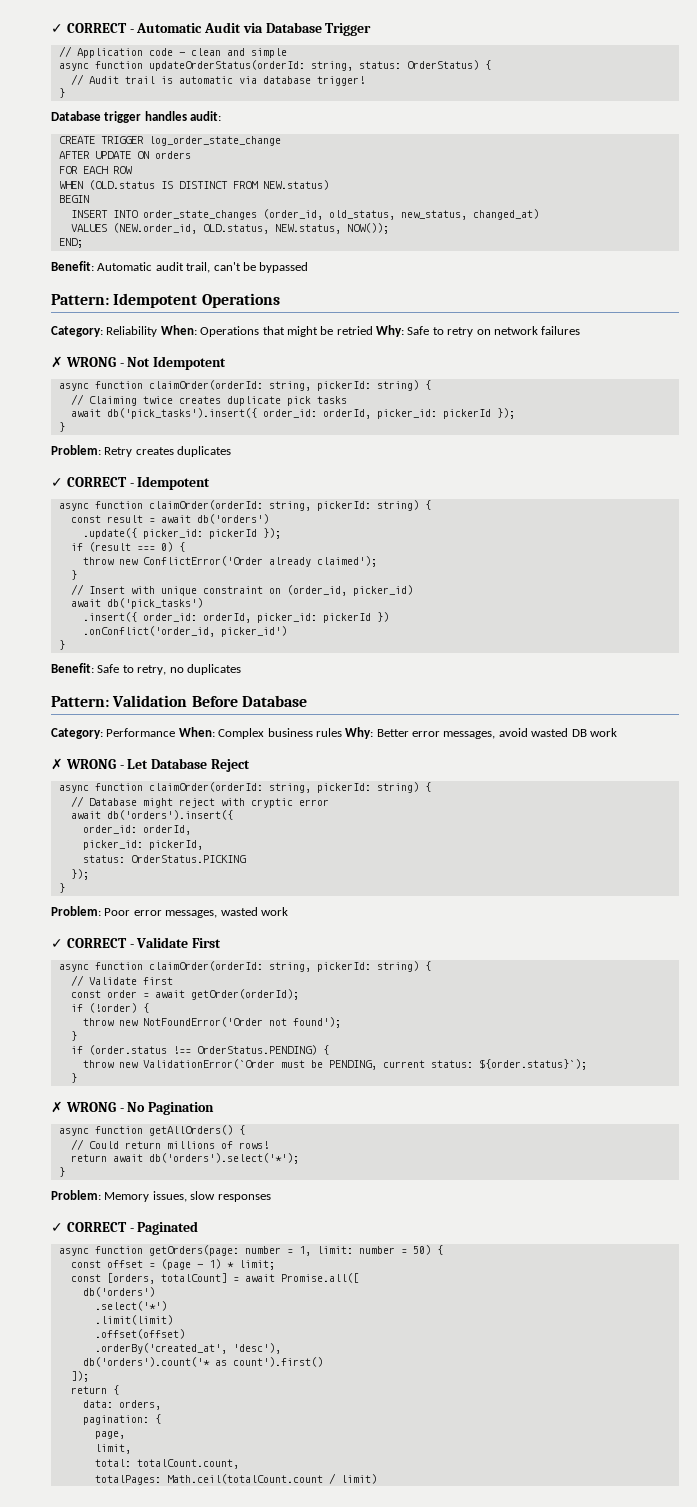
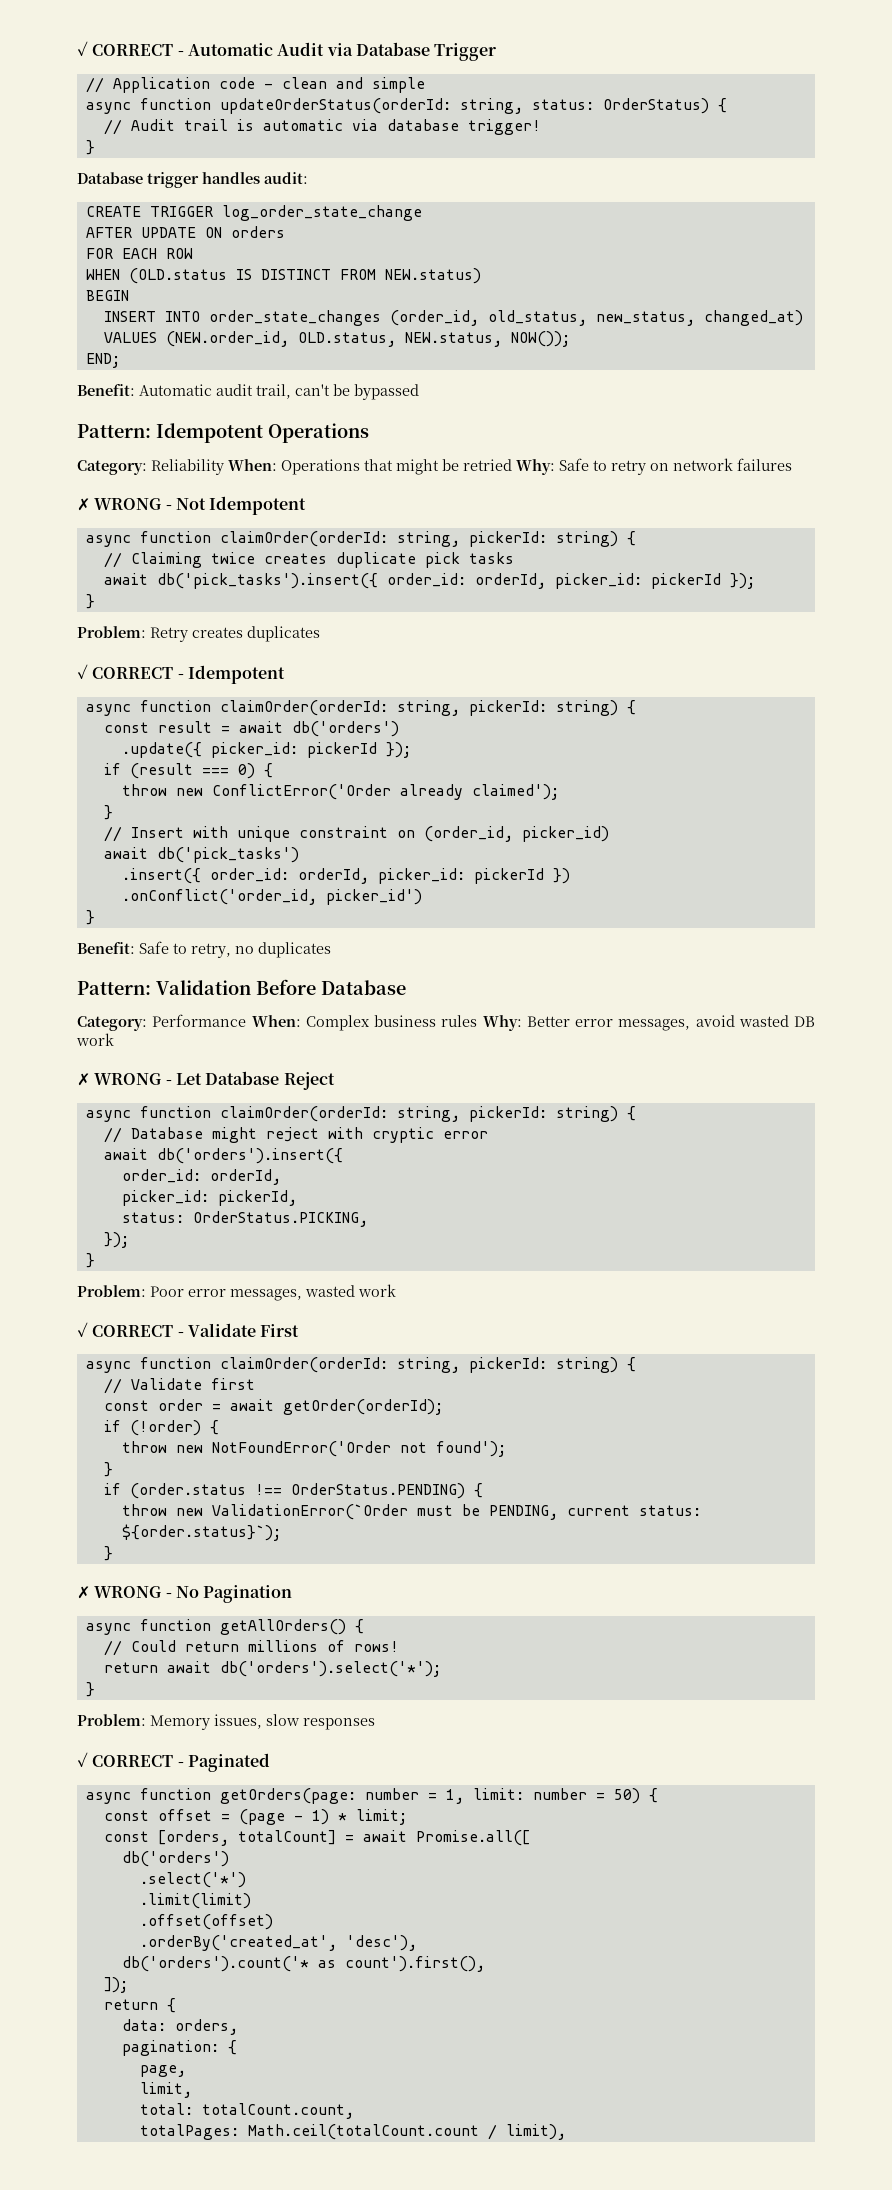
[130,855,246,863] OrderStatus.PICKING -> [192,1211,368,1227] OrderStatus.PICKING,
[232,1357,323,1367] count').first() -> [344,1956,485,1972] count').first(),
[340,1474,377,1484] limit) -> [505,2124,566,2140] limit),

